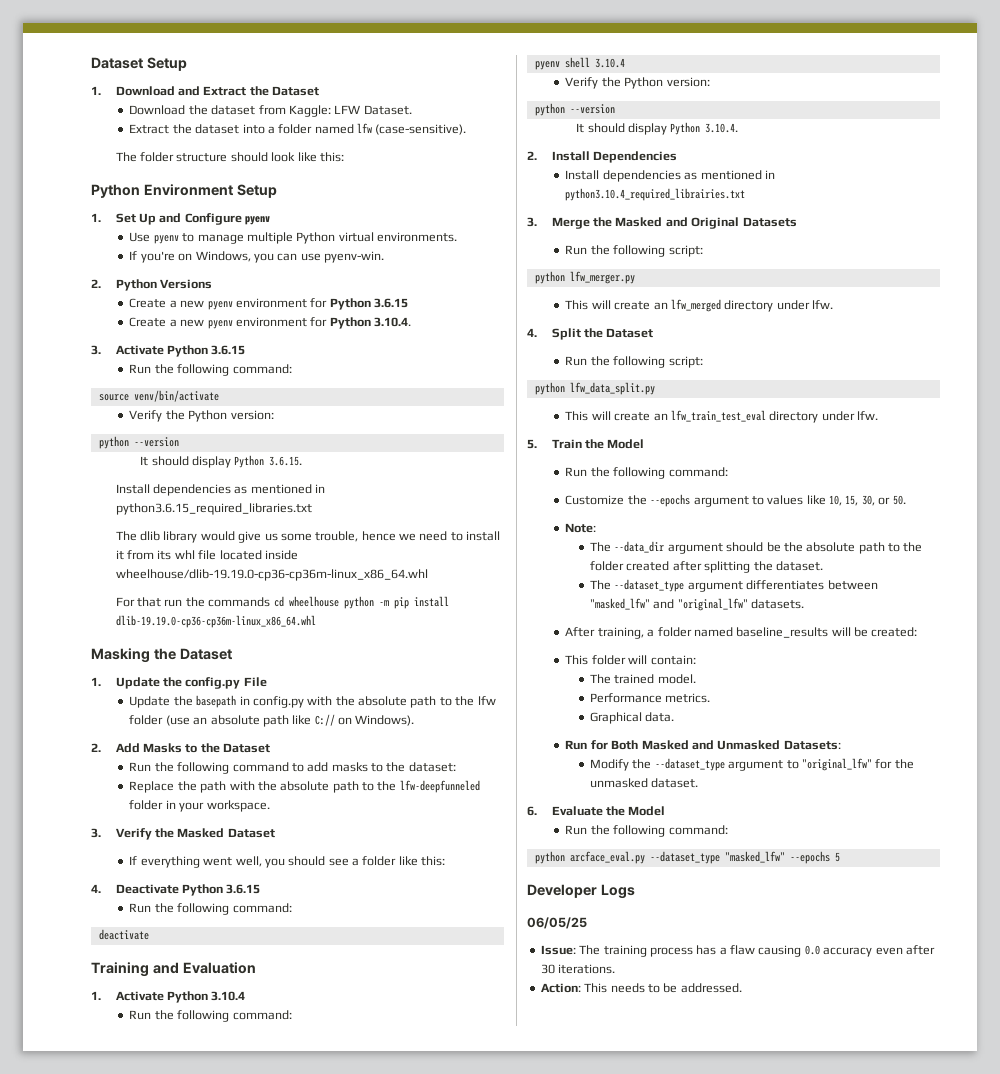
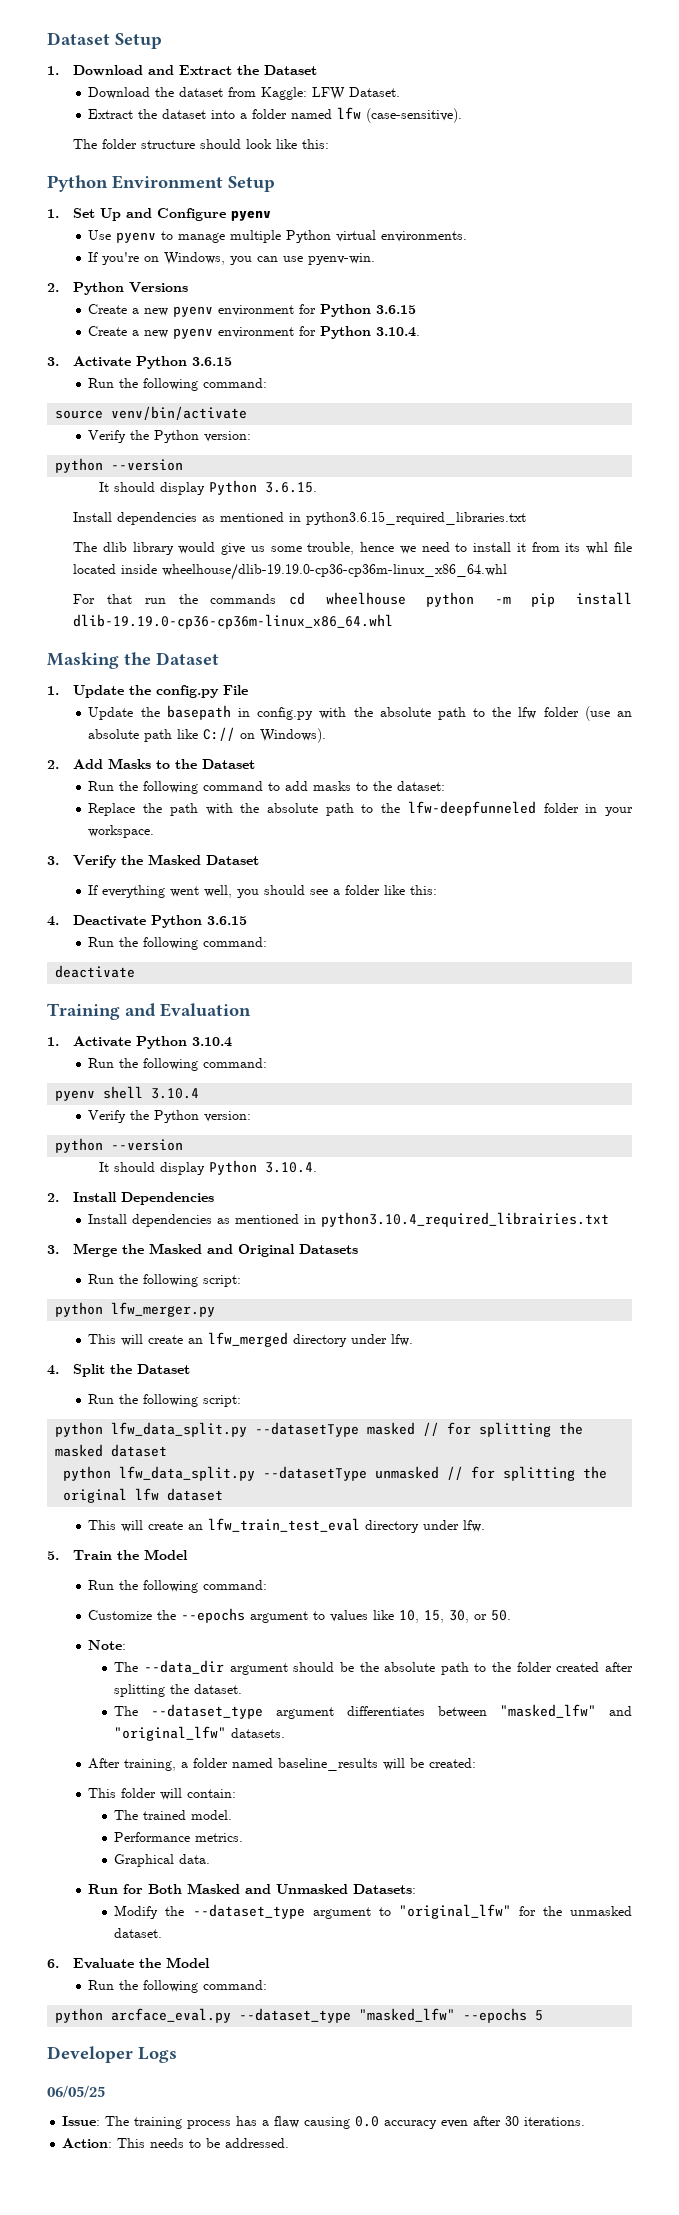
(655, 388) none -> [255,1422,584,1437] [55,1444,168,1457] [63,1466,608,1481] [63,1488,224,1503] --datasetType masked // for splitting the masked dataset // python lfw_data_split.py --datasetType unmasked // for splitting the original lfw dataset

